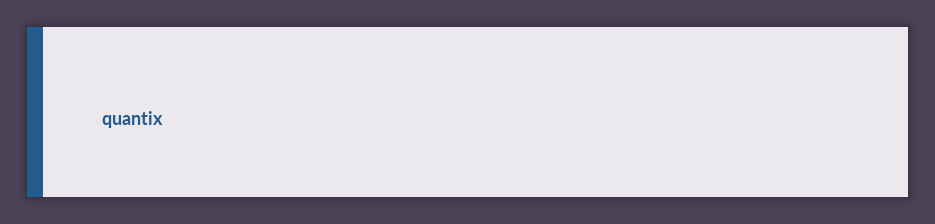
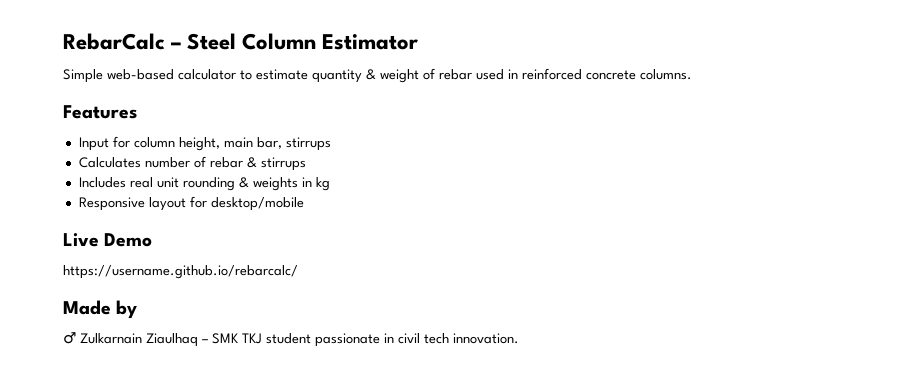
[102,111,163,128] quantix -> [63,33,419,50] [63,68,692,83] [63,105,137,119] [78,136,331,151] [78,156,306,171] [78,177,330,191] [78,196,304,211] [63,233,153,247] [63,265,298,279] [63,300,138,319] [63,332,519,347] RebarCalc – Steel Column Estimator // Simple web-based calculator to estimate quantity & weight of rebar used in reinforced concrete columns. // Features // Input for column height, main bar, stirrups // Calculates number of rebar & stirrups // Includes real unit rounding & weights in kg // Responsive layout for desktop/mobile // Live Demo // https://username.github.io/rebarcalc/ // Made by // ♂ Zulkarnain Ziaulhaq – SMK TKJ student passionate in civil tech innovation.

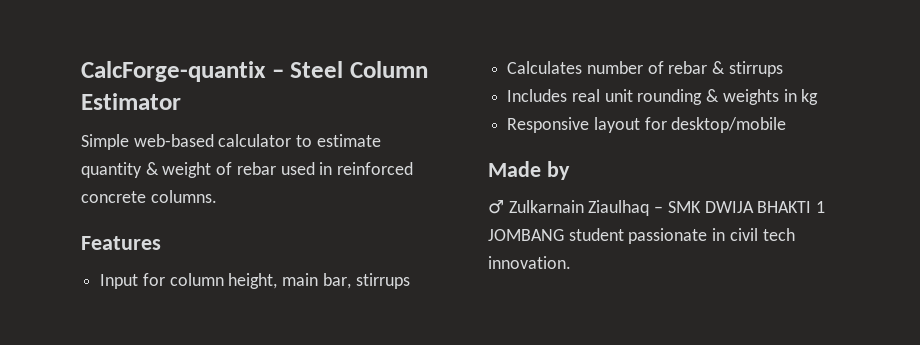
[63,33,165,50] RebarCalc -> [81,61,266,82] CalcForge-quantix
[63,233,153,247] [63,265,298,279] // Live Demo // https://username.github.io/rebarcalc/ -> (787, 125) none
[242,333,262,344] TKJ -> [704,201,826,213] [488,229,564,241] DWIJA BHAKTI 1 JOMBANG

